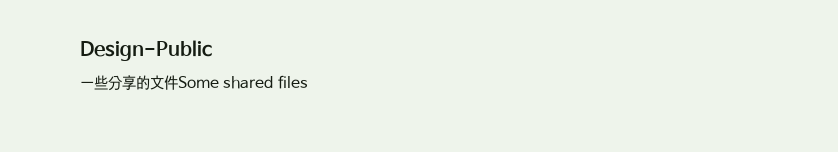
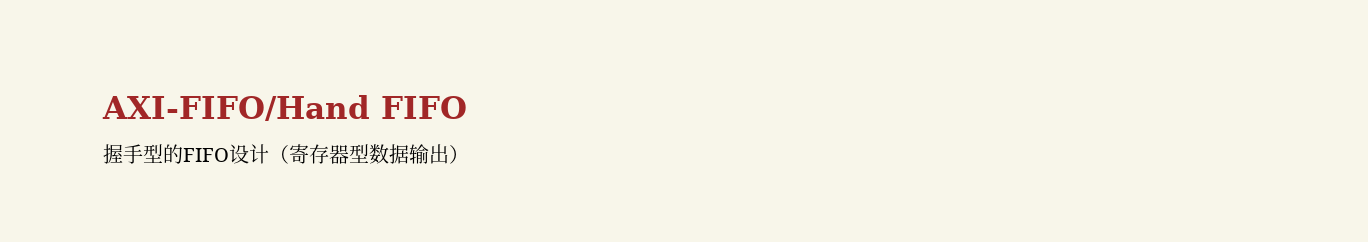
[80,40,212,61] [80,75,308,91] Design-Public // 一些分享的文件Some shared files -> [102,95,467,121] [103,144,469,164] AXI-FIFO/Hand FIFO // 握手型的FIFO设计（寄存器型数据输出）

